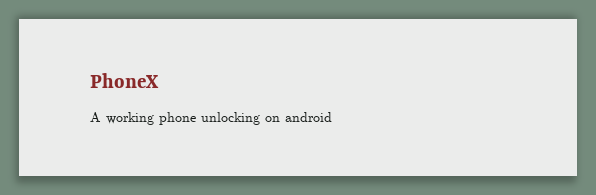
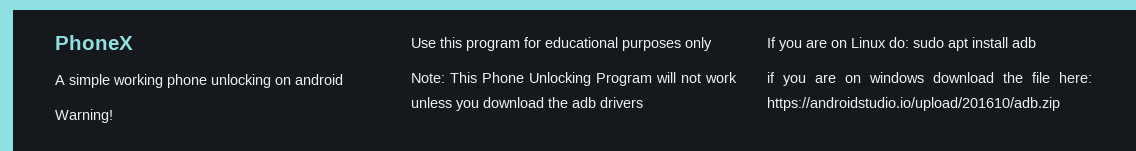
(101, 117) none -> [69,74,110,88] simple
(332, 117) none -> [55,109,113,123] [411,37,712,51] [411,72,737,86] [411,97,643,111] [767,37,1036,51] [767,72,1092,86] [767,97,1060,111] // Warning! // Use this program for educational purposes only // Note: This Phone Unlocking Program will not work unless you download the adb drivers // If you are on Linux do: sudo apt install adb // if you are on windows download the file here: https://androidstudio.io/upload/201610/adb.zip

